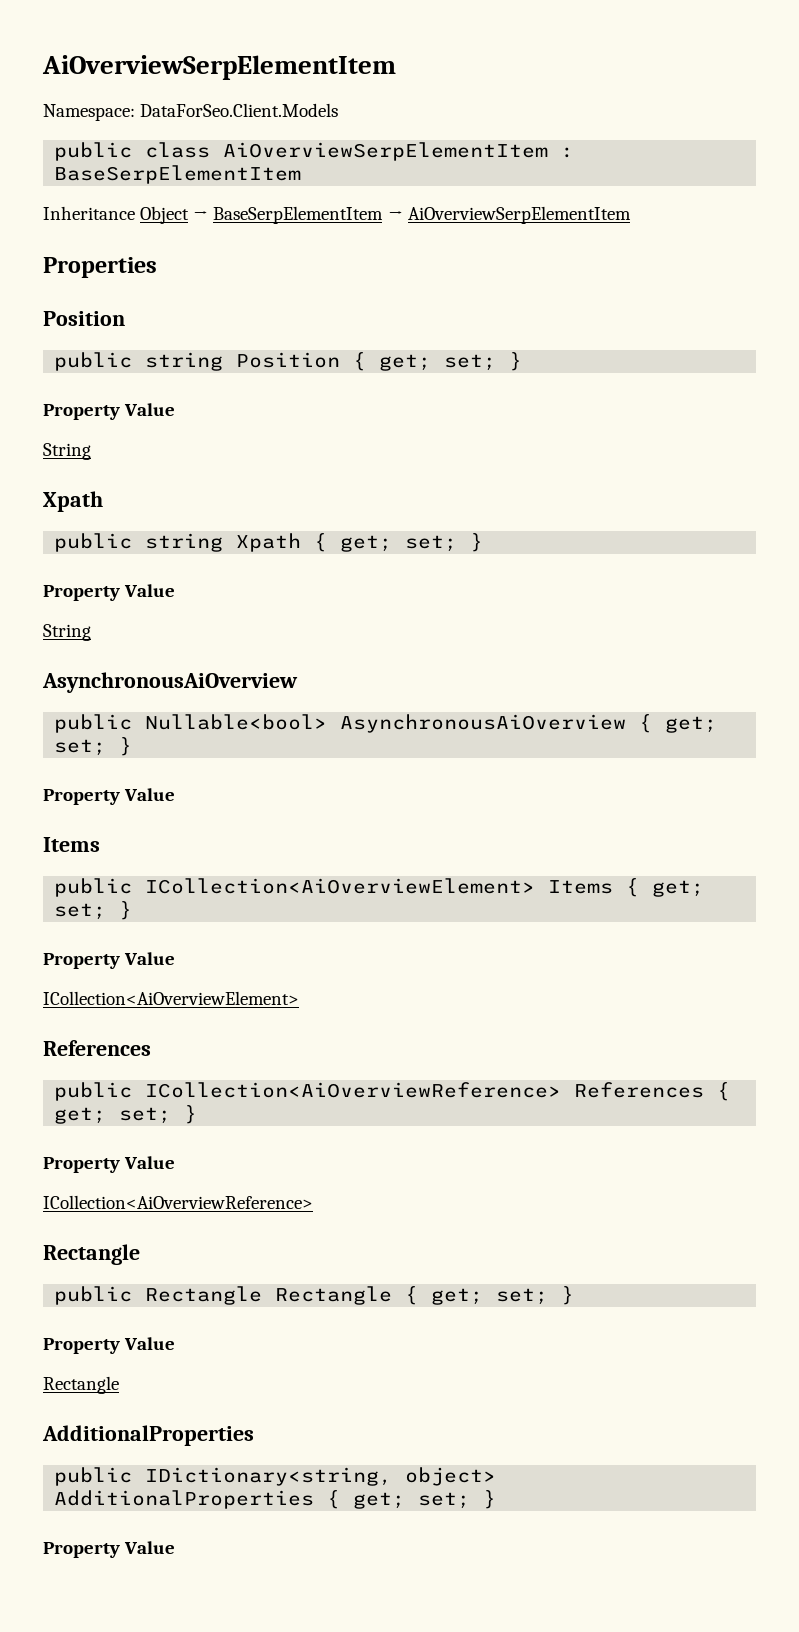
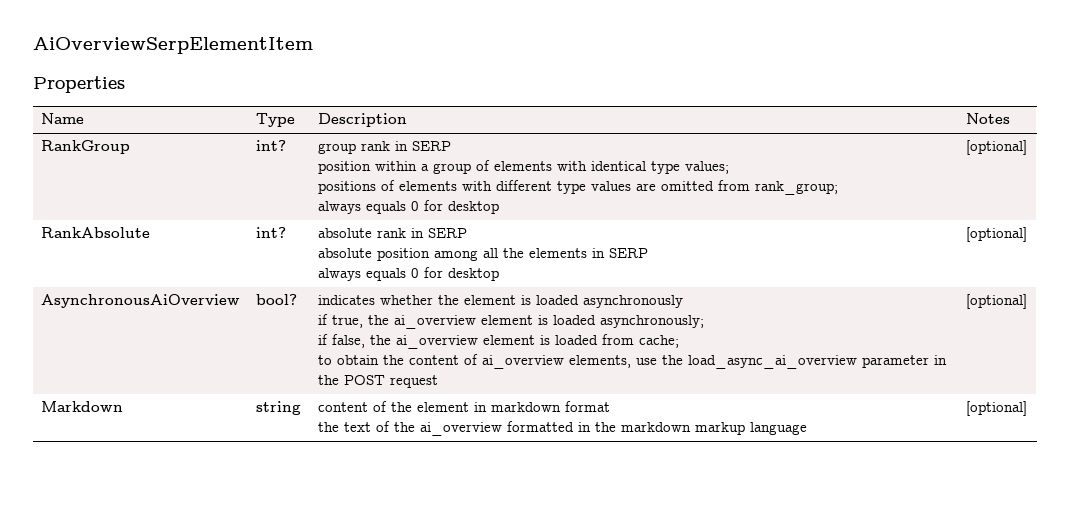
[42,55,396,80] [43,103,339,121] [54,142,575,161] [54,165,302,184] [43,206,631,224] [43,257,157,278] [43,311,125,326] [54,352,523,371] [43,403,176,420] [43,443,91,460] [43,491,103,512] [54,533,484,552] [43,584,176,601] [43,624,91,641] [42,672,298,693] [54,714,718,733] [54,737,133,756] [43,788,176,805] [43,837,100,852] [54,878,705,897] [54,901,133,920] [43,952,176,969] [43,991,299,1005] [43,1040,151,1056] [54,1082,731,1101] [54,1105,198,1124] [43,1156,176,1173] [43,1195,313,1209] [43,1244,140,1265] [54,1286,575,1305] [43,1337,176,1354] [43,1376,119,1394] [42,1425,254,1446] [54,1467,497,1486] [54,1490,497,1509] [43,1541,176,1558] AiOverviewSerpElementItem // Namespace: DataForSeo.Client.Models // public class AiOverviewSerpElementItem : BaseSerpElementItem // Inheritance Object → BaseSerpElementItem → AiOverviewSerpElementItem // Properties // Position // public string Position { get; set; } // Property Value // String // Xpath // public string Xpath { get; set; } // Property Value // String // AsynchronousAiOverview // public Nullable<bool> AsynchronousAiOverview { get; set; } // Property Value // Items // public ICollection<AiOverviewElement> Items { get; set; } // Property Value // ICollection<AiOverviewElement> // References // public ICollection<AiOverviewReference> References { get; set; } // Property Value // ICollection<AiOverviewReference> // Rectangle // public Rectangle Rectangle { get; set; } // Property Value // Rectangle // AdditionalProperties // public IDictionary<string, object> AdditionalProperties { get; set; } // Property Value -> [33,37,313,54] [33,76,125,93] [40,113,84,124] [255,113,295,127] [317,113,407,127] [965,113,1010,124] [40,140,130,154] [255,140,286,151] [317,141,451,154] [317,160,729,174] [317,180,838,195] [317,200,499,214] [965,140,1027,155] [40,227,150,238] [255,227,286,238] [317,228,467,238] [317,248,648,261] [317,267,499,281] [965,227,1027,242] [40,294,240,308] [255,294,297,305] [317,295,683,308] [317,314,704,329] [317,334,679,349] [317,354,947,369] [317,375,438,388] [965,294,1027,309] [40,401,123,412] [255,401,301,415] [317,401,610,412] [317,421,807,436] [965,401,1027,416] AiOverviewSerpElementItem // Properties // Name | Type | Description | Notes // RankGroup | int? | group rank in SERP // position within a group of elements with identical type values; // positions of elements with different type values are omitted from rank_group; // always equals 0 for desktop | [optional] // RankAbsolute | int? | absolute rank in SERP // absolute position among all the elements in SERP // always equals 0 for desktop | [optional] // AsynchronousAiOverview | bool? | indicates whether the element is loaded asynchronously // if true, the ai_overview element is loaded asynchronously; // if false, the ai_overview element is loaded from cache; // to obtain the content of ai_overview elements, use the load_async_ai_overview parameter in the POST request | [optional] // Markdown | string | content of the element in markdown format // the text of the ai_overview formatted in the markdown markup language | [optional]

